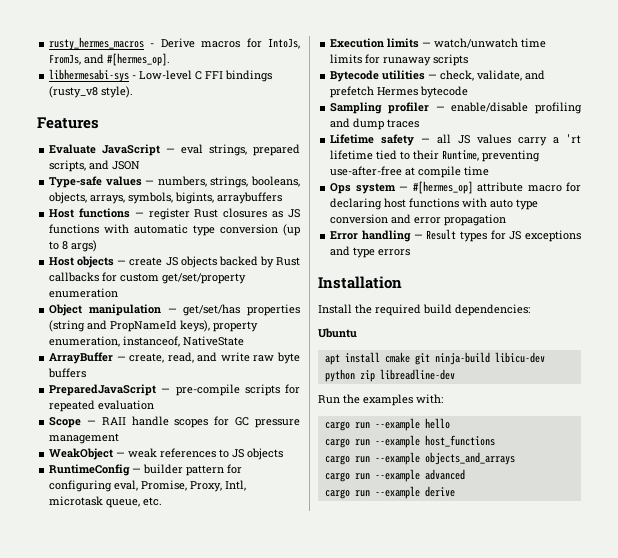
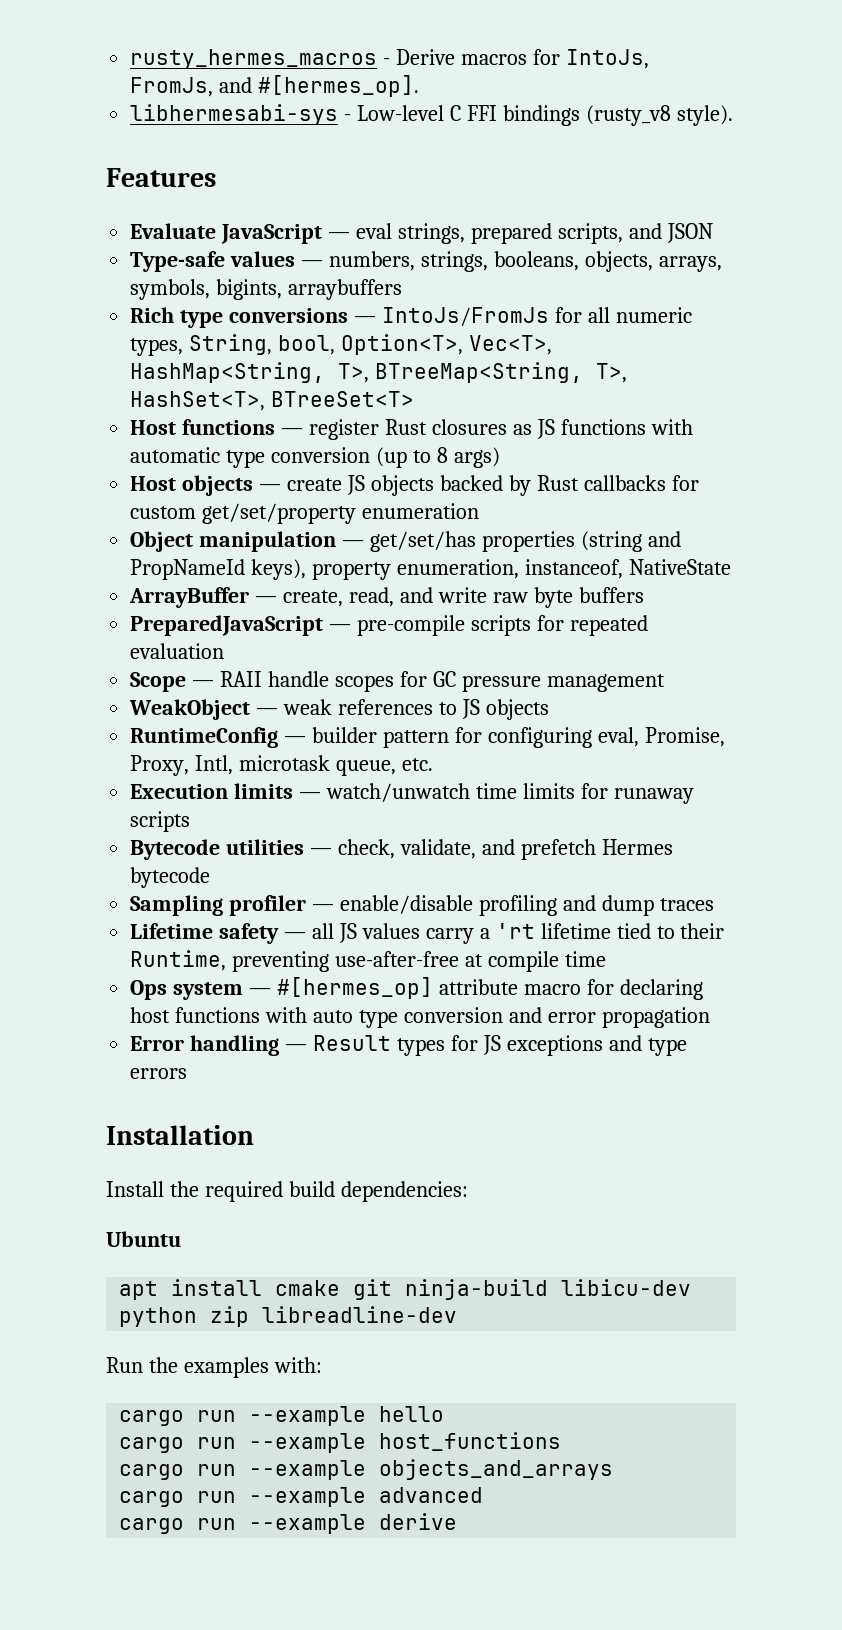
(283, 198) none -> [130,307,692,328] [130,334,552,356] [130,362,628,383] [130,391,415,411] // Rich type conversions — IntoJs/FromJs for all numeric types, String, bool, Option<T>, Vec<T>, HashMap<String, T>, BTreeMap<String, T>, HashSet<T>, BTreeSet<T>

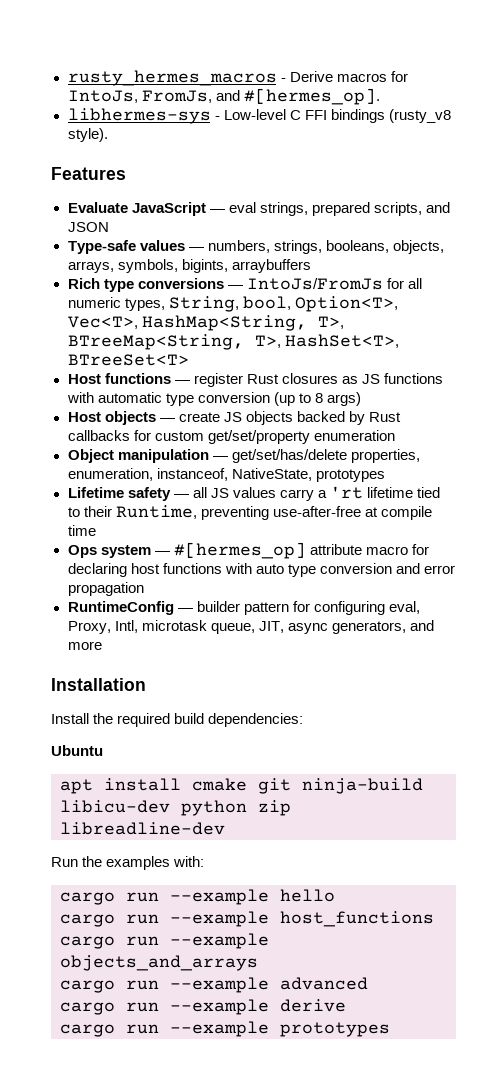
[130,104,339,125] libhermesabi-sys -> [67,108,211,124] libhermes-sys
[370,531,681,552] [130,559,731,580] [129,587,644,608] [130,615,648,636] [130,643,225,659] [130,671,665,692] [129,699,549,720] [130,727,725,748] [130,755,433,776] [130,783,694,804] [130,811,191,832] [130,839,673,860] [130,867,211,888] [130,895,714,916] get/set/has properties (string and PropNameId keys), property enumeration, instanceof, NativeState // ArrayBuffer — create, read, and write raw byte buffers // PreparedJavaScript — pre-compile scripts for repeated evaluation // Scope — RAII handle scopes for GC pressure management // WeakObject — weak references to JS objects // RuntimeConfig — builder pattern for configuring eval, Promise, Proxy, Intl, microtask queue, etc. // Execution limits — watch/unwatch time limits for runaway scripts // Bytecode utilities — check, validate, and prefetch Hermes bytecode // Sampling profiler — enable/disable profiling and dump traces -> [231,449,420,463] [67,468,385,482] get/set/has/delete properties, enumeration, instanceof, NativeState, prototypes
[130,1035,687,1056] [130,1068,188,1079] Error handling — Result types for JS exceptions and type errors -> [67,601,420,615] [67,620,434,634] [67,641,102,650] RuntimeConfig — builder pattern for configuring eval, Proxy, Intl, microtask queue, JIT, async generators, and more
(458, 1521) none -> [60,1021,390,1037] // cargo run --example prototypes

